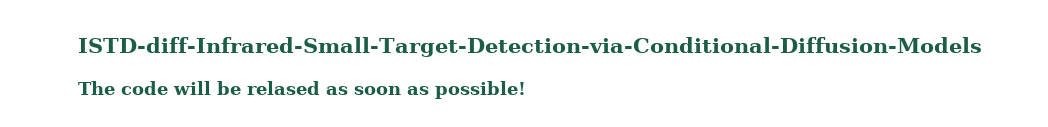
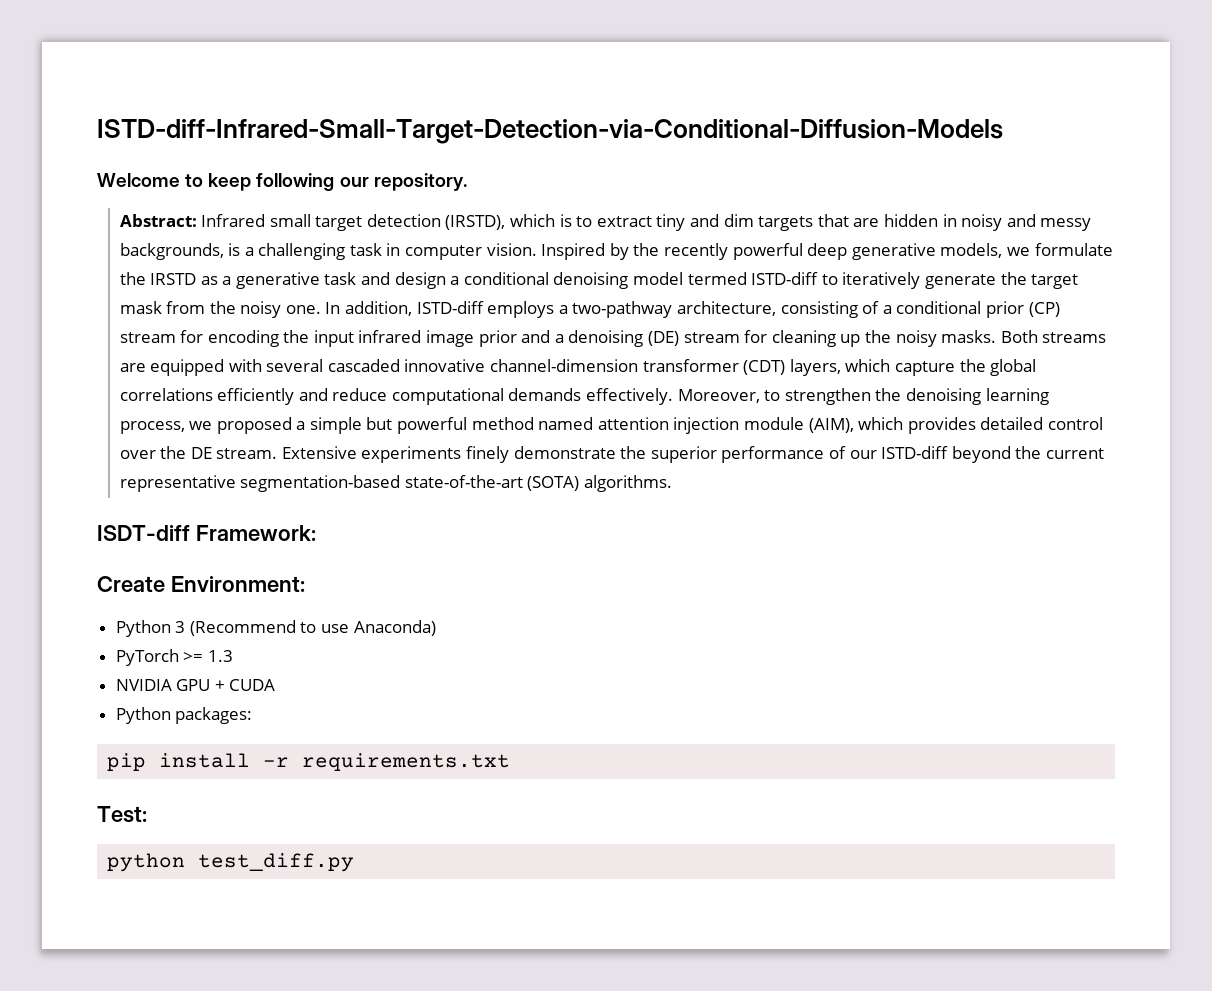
[78,81,526,99] The code will be relased as soon as possible! -> [97,173,467,191] [119,214,1092,231] [119,243,1113,260] [119,272,1079,289] [119,301,1060,318] [119,330,1107,347] [119,359,1037,376] [119,388,1049,405] [119,417,1103,434] [119,446,1104,463] [119,475,672,492] [97,525,316,541] [97,576,305,592] [115,620,436,637] [115,649,233,666] [115,679,276,691] [115,707,253,724] [107,753,511,771] [97,806,147,823] [107,853,355,872] Welcome to keep following our repository. // Abstract: Infrared small target detection (IRSTD), which is to extract tiny and dim targets that are hidden in noisy and messy backgrounds, is a challenging task in computer vision. Inspired by the recently powerful deep generative models, we formulate the IRSTD as a generative task and design a conditional denoising model termed ISTD-diff to iteratively generate the target mask from the noisy one. In addition, ISTD-diff employs a two-pathway architecture, consisting of a conditional prior (CP) stream for encoding the input infrared image prior and a denoising (DE) stream for cleaning up the noisy masks. Both streams are equipped with several cascaded innovative channel-dimension transformer (CDT) layers, which capture the global correlations efficiently and reduce computational demands effectively. Moreover, to strengthen the denoising learning process, we proposed a simple but powerful method named attention injection module (AIM), which provides detailed control over the DE stream. Extensive experiments finely demonstrate the superior performance of our ISTD-diff beyond the current representative segmentation-based state-of-the-art (SOTA) algorithms. // ISDT-diff Framework: // Create Environment: // Python 3 (Recommend to use Anaconda) // PyTorch >= 1.3 // NVIDIA GPU + CUDA // Python packages: // pip install -r requirements.txt // Test: // python test_diff.py

